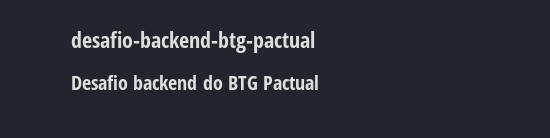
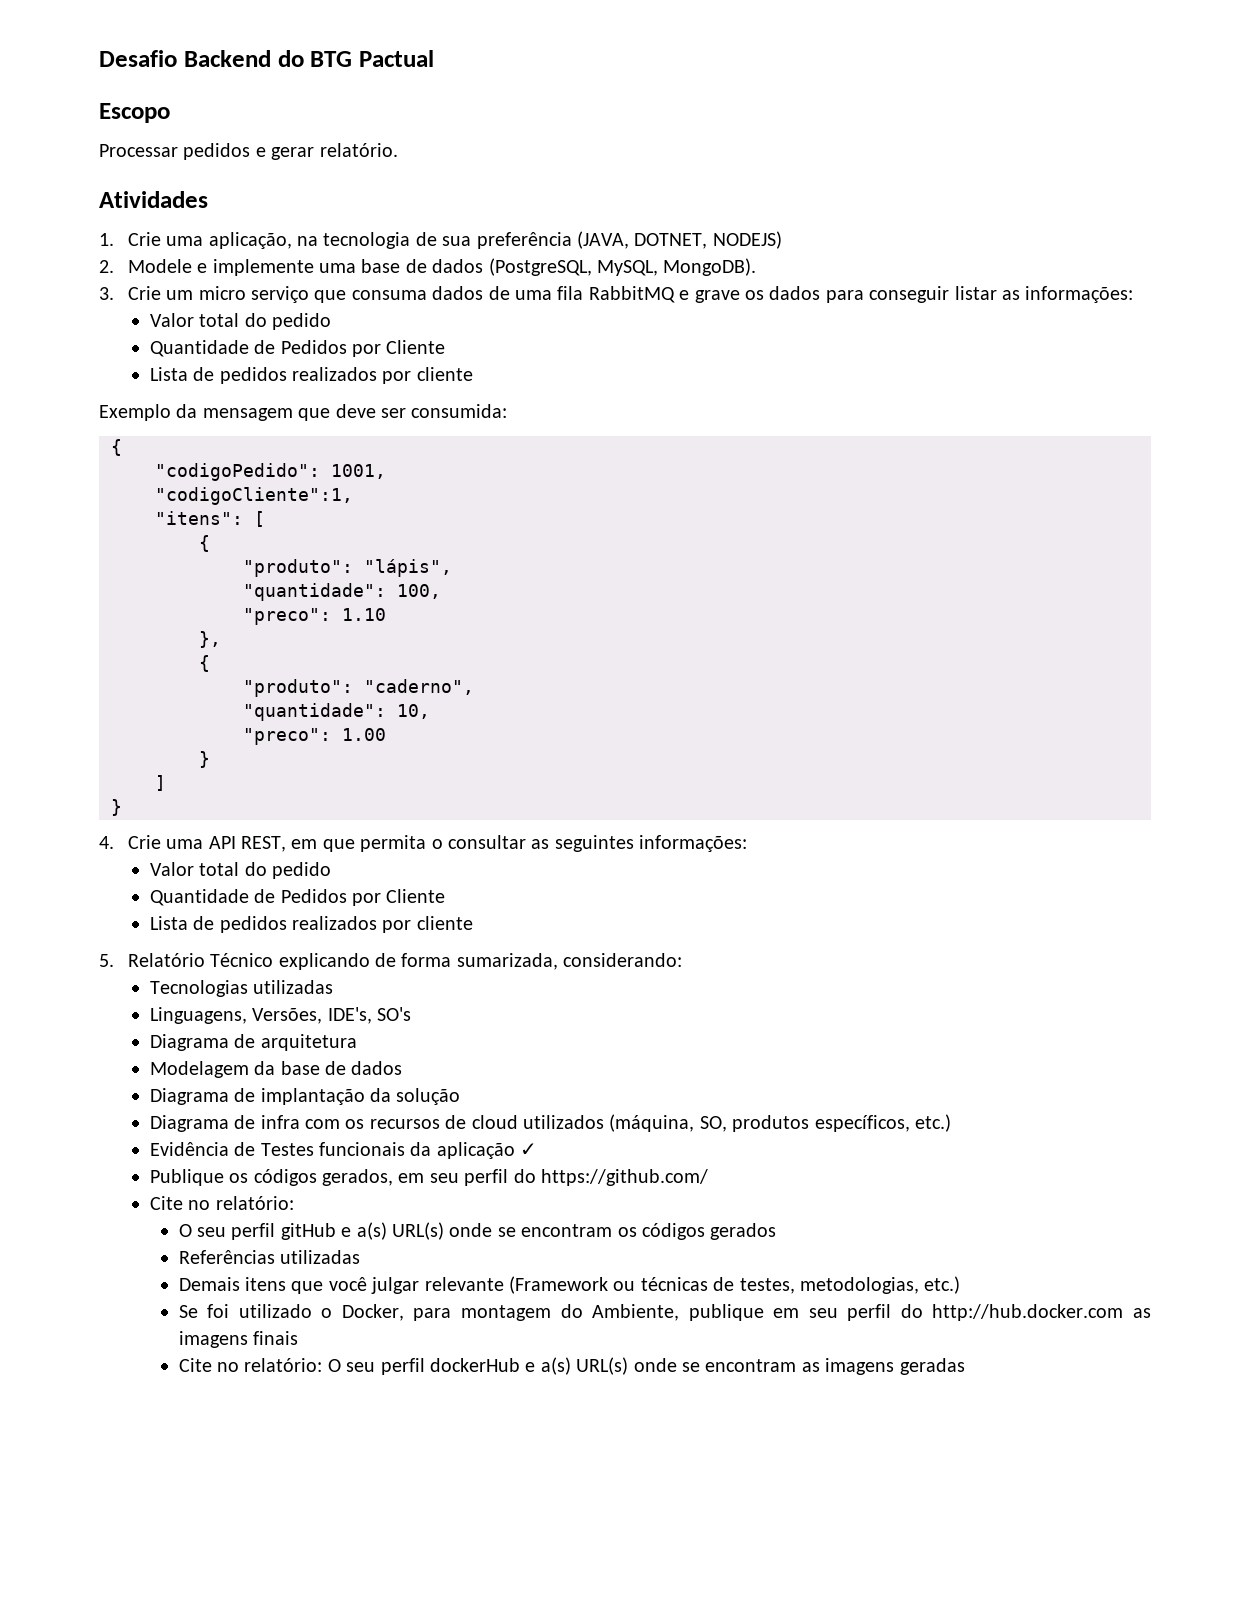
[71,31,315,53] [71,75,198,90] desafio-backend-btg-pactual // Desafio backend -> [99,50,271,67] Desafio Backend
(320, 82) none -> [99,103,170,123] [99,143,398,160] [99,191,208,208] [99,231,782,249] [99,258,757,276] [99,286,1134,303] [149,313,332,330] [149,340,446,357] [149,367,473,384] [99,404,508,421] [111,439,122,456] [155,463,386,481] [155,487,353,505] [155,511,265,527] [199,535,210,552] [243,559,452,577] [243,583,441,601] [243,608,386,625] [199,631,221,648] [199,655,210,672] [243,679,474,697] [243,703,430,721] [243,728,386,745] [199,751,210,768] [155,775,166,791] [111,799,122,816] [99,835,748,852] [149,862,332,879] [149,889,446,906] [149,916,473,933] [99,953,683,970] [149,980,334,997] [149,1007,412,1024] [149,1034,357,1051] [149,1061,403,1078] [149,1088,461,1105] [149,1114,952,1132] [149,1142,538,1159] [149,1169,709,1186] [149,1196,294,1210] [178,1222,777,1240] [178,1250,361,1264] [178,1276,961,1294] [178,1304,1151,1321] [178,1331,299,1348] [178,1357,965,1375] // Escopo // Processar pedidos e gerar relatório. // Atividades // 1. Crie uma aplicação, na tecnologia de sua preferência (JAVA, DOTNET, NODEJS) // 2. Modele e implemente uma base de dados (PostgreSQL, MySQL, MongoDB). // 3. Crie um micro serviço que consuma dados de uma fila RabbitMQ e grave os dados para conseguir listar as informações: // Valor total do pedido // Quantidade de Pedidos por Cliente // Lista de pedidos realizados por cliente // Exemplo da mensagem que deve ser consumida: // { // "codigoPedido": 1001, // "codigoCliente":1, // "itens": [ // { // "produto": "lápis", // "quantidade": 100, // "preco": 1.10 // }, // { // "produto": "caderno", // "quantidade": 10, // "preco": 1.00 // } // ] // } // 4. Crie uma API REST, em que permita o consultar as seguintes informações: // Valor total do pedido // Quantidade de Pedidos por Cliente // Lista de pedidos realizados por cliente // 5. Relatório Técnico explicando de forma sumarizada, considerando: // Tecnologias utilizadas // Linguagens, Versões, IDE's, SO's // Diagrama de arquitetura // Modelagem da base de dados // Diagrama de implantação da solução // Diagrama de infra com os recursos de cloud utilizados (máquina, SO, produtos específicos, etc.) // Evidência de Testes funcionais da aplicação ✓ // Publique os códigos gerados, em seu perfil do https://github.com/ // Cite no relatório: // O seu perfil gitHub e a(s) URL(s) onde se encontram os códigos gerados // Referências utilizadas // Demais itens que você julgar relevante (Framework ou técnicas de testes, metodologias, etc.) // Se foi utilizado o Docker, para montagem do Ambiente, publique em seu perfil do http://hub.docker.com as imagens finais // Cite no relatório: O seu perfil dockerHub e a(s) URL(s) onde se encontram as imagens geradas

